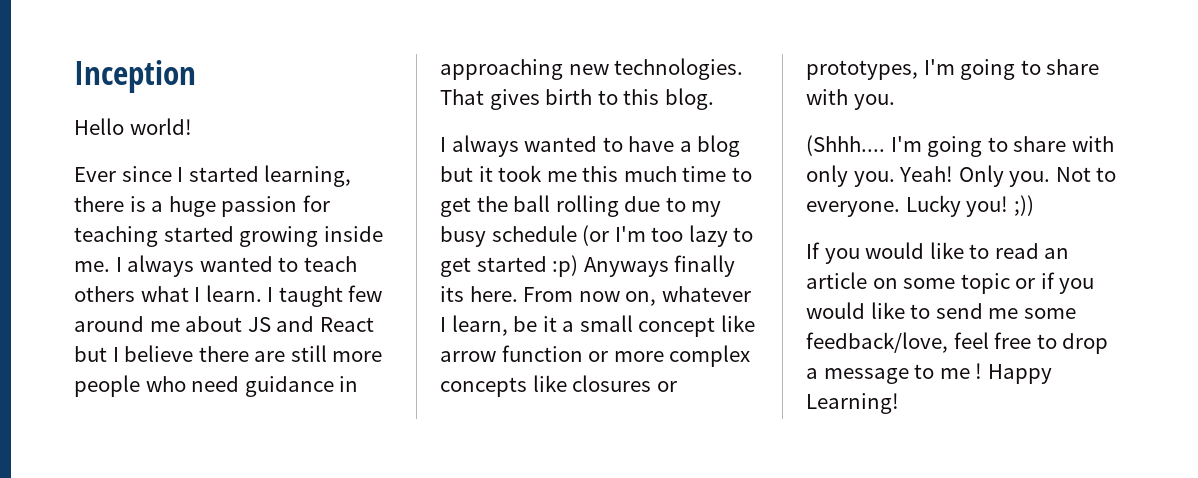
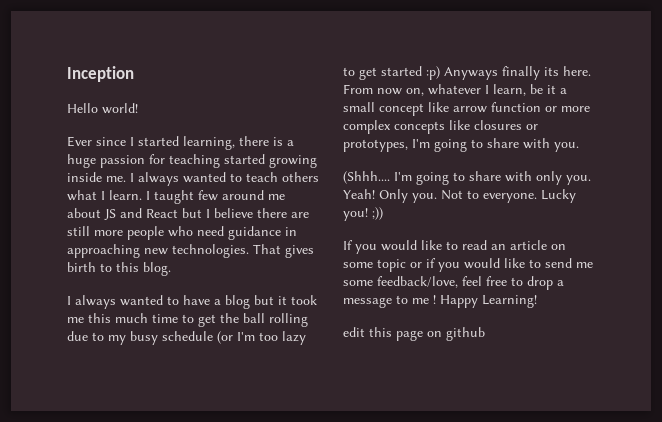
(899, 403) none -> [343,327,485,341] // edit this page on github

